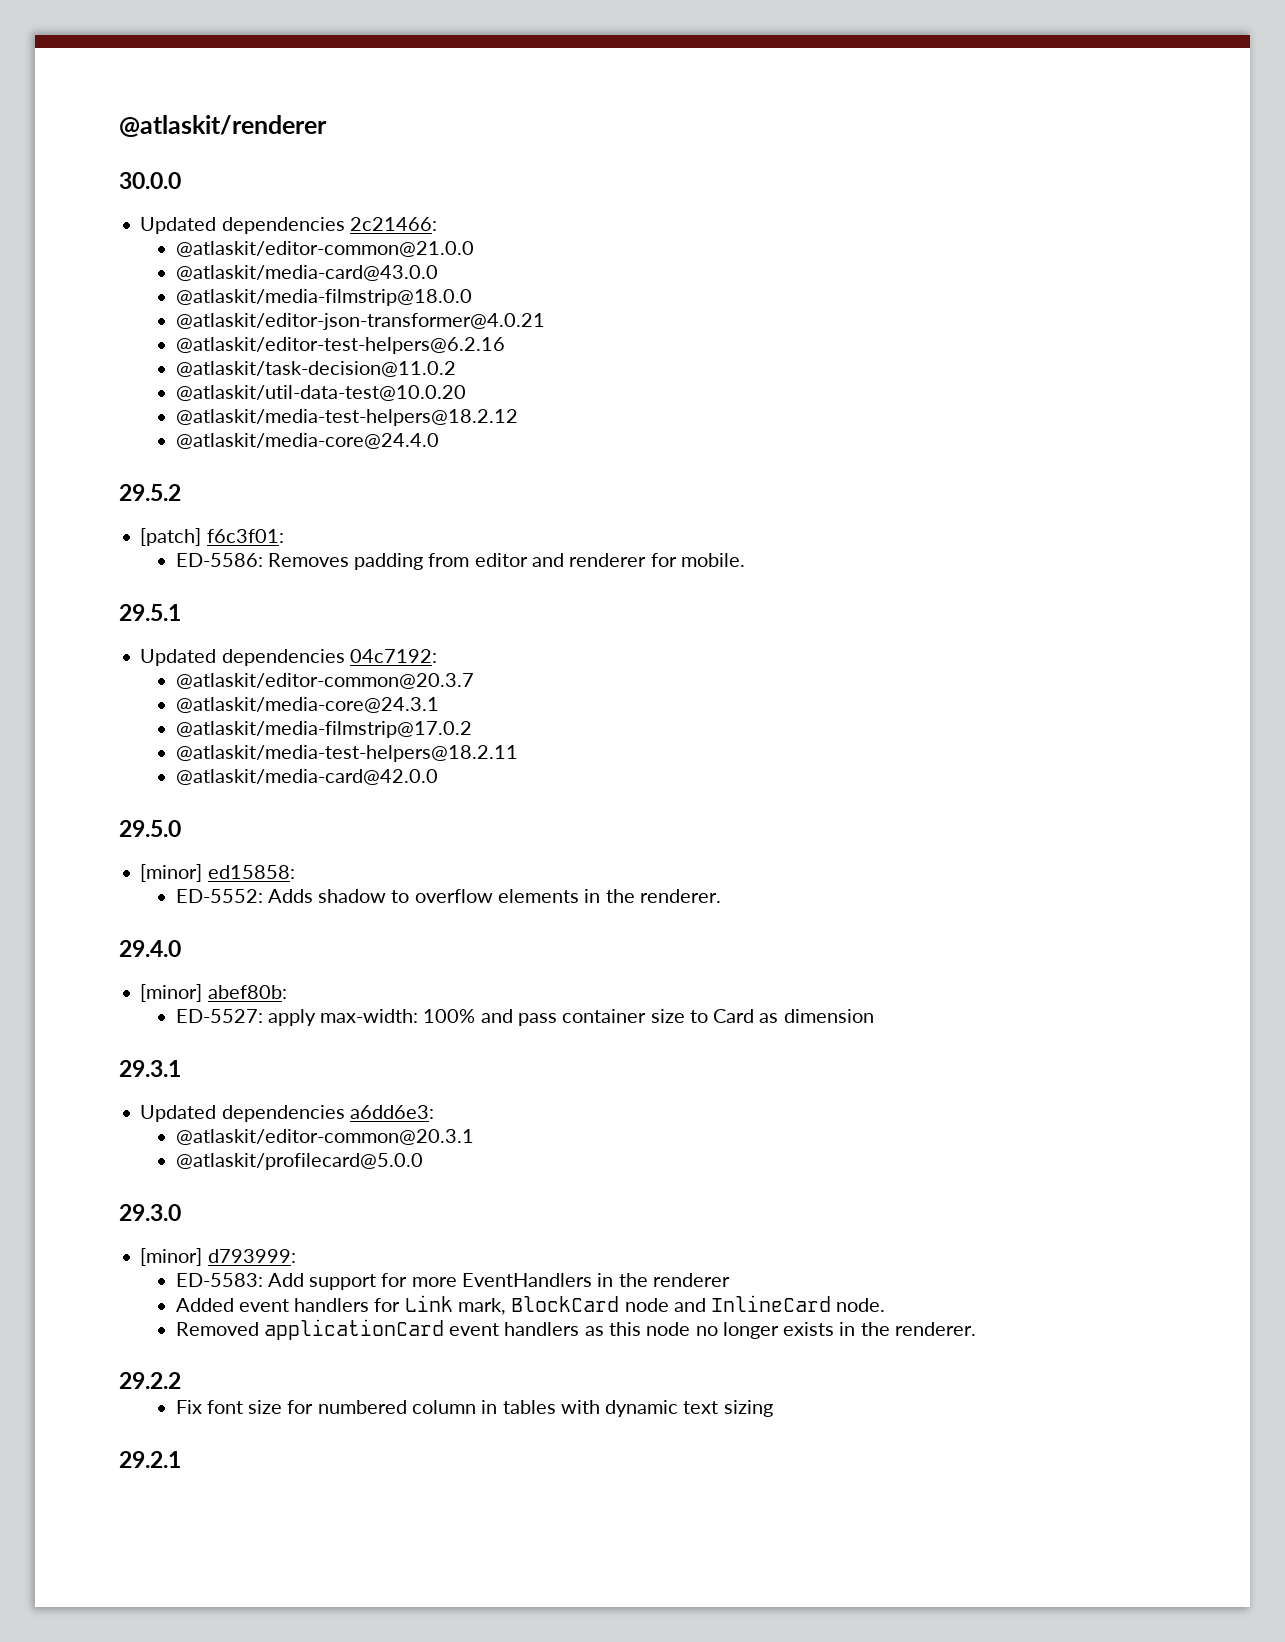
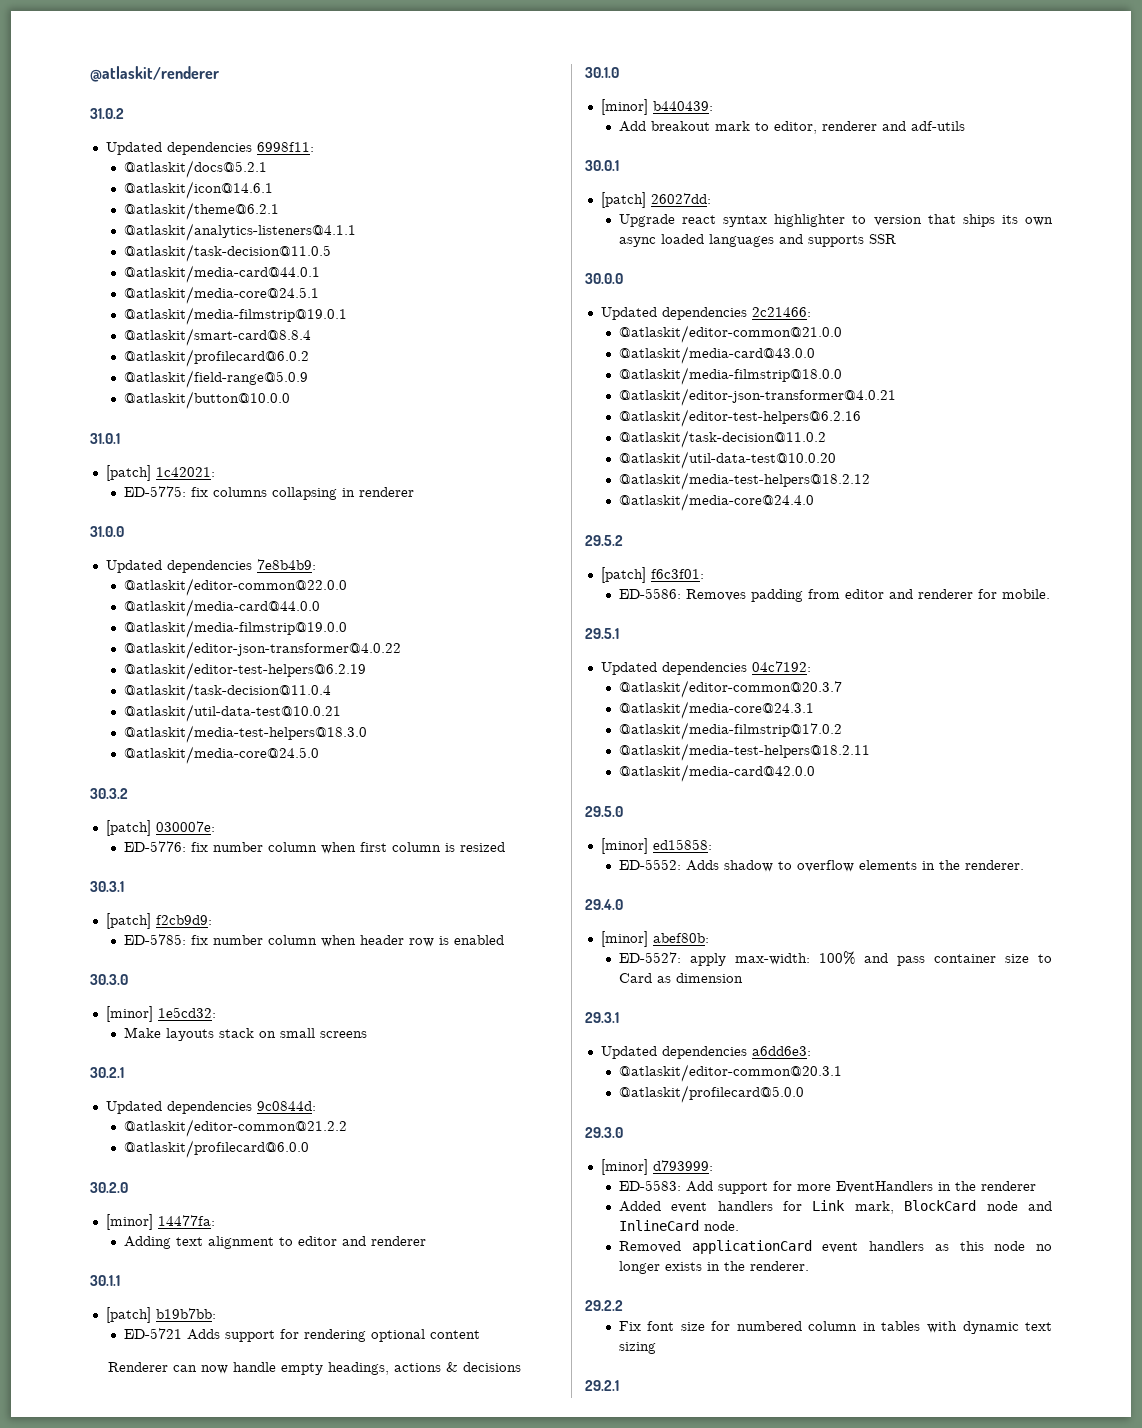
(327, 126) none -> [90,108,124,119] [105,142,314,155] [123,160,267,178] [123,181,273,199] [123,202,279,220] [123,223,356,241] [123,244,331,262] [123,265,320,283] [123,286,319,304] [123,307,347,325] [123,328,311,346] [123,349,309,367] [123,370,308,388] [123,391,290,409] [90,433,120,444] [105,465,215,481] [123,486,414,500] [90,526,124,537] [105,559,316,573] [123,578,347,596] [123,599,320,617] [123,620,347,638] [123,641,401,659] [123,662,366,680] [123,683,331,701] [123,704,341,722] [123,725,367,743] [123,746,319,764] [90,788,128,799] [105,820,215,836] [123,841,505,854] [90,881,124,892] [105,913,212,929] [123,934,504,947] [90,974,128,985] [105,1006,216,1022] [123,1027,367,1041] [90,1067,124,1078] [105,1101,316,1114] [123,1119,347,1137] [123,1140,309,1158] [90,1182,128,1193] [105,1214,215,1230] [123,1236,426,1249] [90,1275,120,1286] [105,1307,216,1323] [123,1328,480,1342] [108,1362,522,1375] [585,67,619,78] [600,99,713,115] [618,121,965,134] [585,160,619,171] [600,192,711,208] [618,214,1053,227] [618,234,896,247] // 31.0.2 // Updated dependencies 6998f11: // @atlaskit/docs@5.2.1 // @atlaskit/icon@14.6.1 // @atlaskit/theme@6.2.1 // @atlaskit/analytics-listeners@4.1.1 // @atlaskit/task-decision@11.0.5 // @atlaskit/media-card@44.0.1 // @atlaskit/media-core@24.5.1 // @atlaskit/media-filmstrip@19.0.1 // @atlaskit/smart-card@8.8.4 // @atlaskit/profilecard@6.0.2 // @atlaskit/field-range@5.0.9 // @atlaskit/button@10.0.0 // 31.0.1 // [patch] 1c42021: // ED-5775: fix columns collapsing in renderer // 31.0.0 // Updated dependencies 7e8b4b9: // @atlaskit/editor-common@22.0.0 // @atlaskit/media-card@44.0.0 // @atlaskit/media-filmstrip@19.0.0 // @atlaskit/editor-json-transformer@4.0.22 // @atlaskit/editor-test-helpers@6.2.19 // @atlaskit/task-decision@11.0.4 // @atlaskit/util-data-test@10.0.21 // @atlaskit/media-test-helpers@18.3.0 // @atlaskit/media-core@24.5.0 // 30.3.2 // [patch] 030007e: // ED-5776: fix number column when first column is resized // 30.3.1 // [patch] f2cb9d9: // ED-5785: fix number column when header row is enabled // 30.3.0 // [minor] 1e5cd32: // Make layouts stack on small screens // 30.2.1 // Updated dependencies 9c0844d: // @atlaskit/editor-common@21.2.2 // @atlaskit/profilecard@6.0.0 // 30.2.0 // [minor] 14477fa: // Adding text alignment to editor and renderer // 30.1.1 // [patch] b19b7bb: // ED-5721 Adds support for rendering optional content // Renderer can now handle empty headings, actions & decisions // 30.1.0 // [minor] b440439: // Add breakout mark to editor, renderer and adf-utils // 30.0.1 // [patch] 26027dd: // Upgrade react syntax highlighter to version that ships its own async loaded languages and supports SSR

